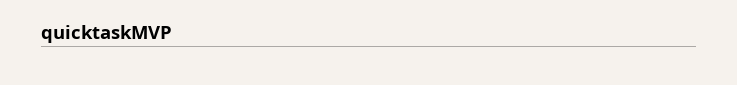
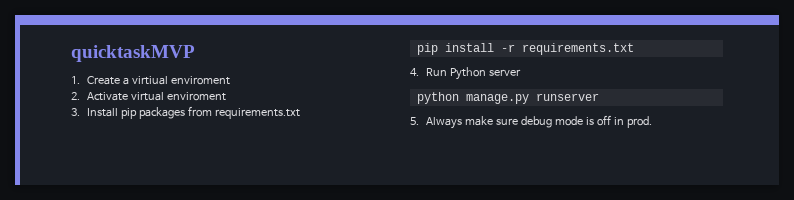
(172, 34) none -> [71,76,230,85] [71,92,227,101] [71,106,300,119] [416,43,634,55] [410,67,522,80] [416,92,599,104] [410,115,652,129] // 1. Create a virtiual enviroment // 2. Activate virtual enviroment // 3. Install pip packages from requirements.txt // pip install -r requirements.txt // 4. Run Python server // python manage.py runserver // 5. Always make sure debug mode is off in prod.

